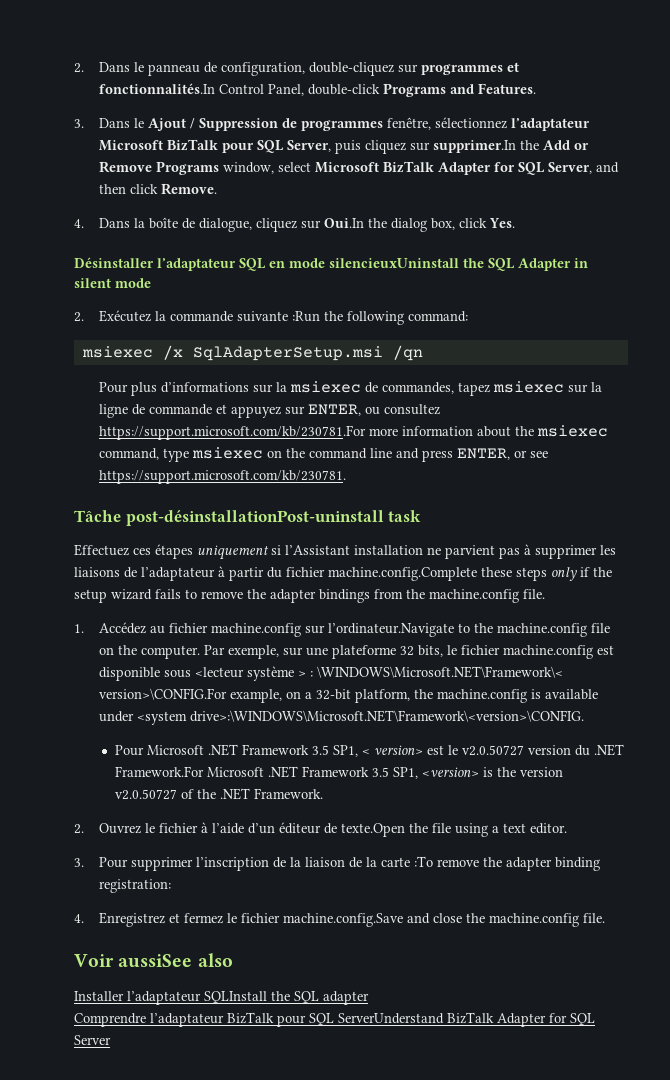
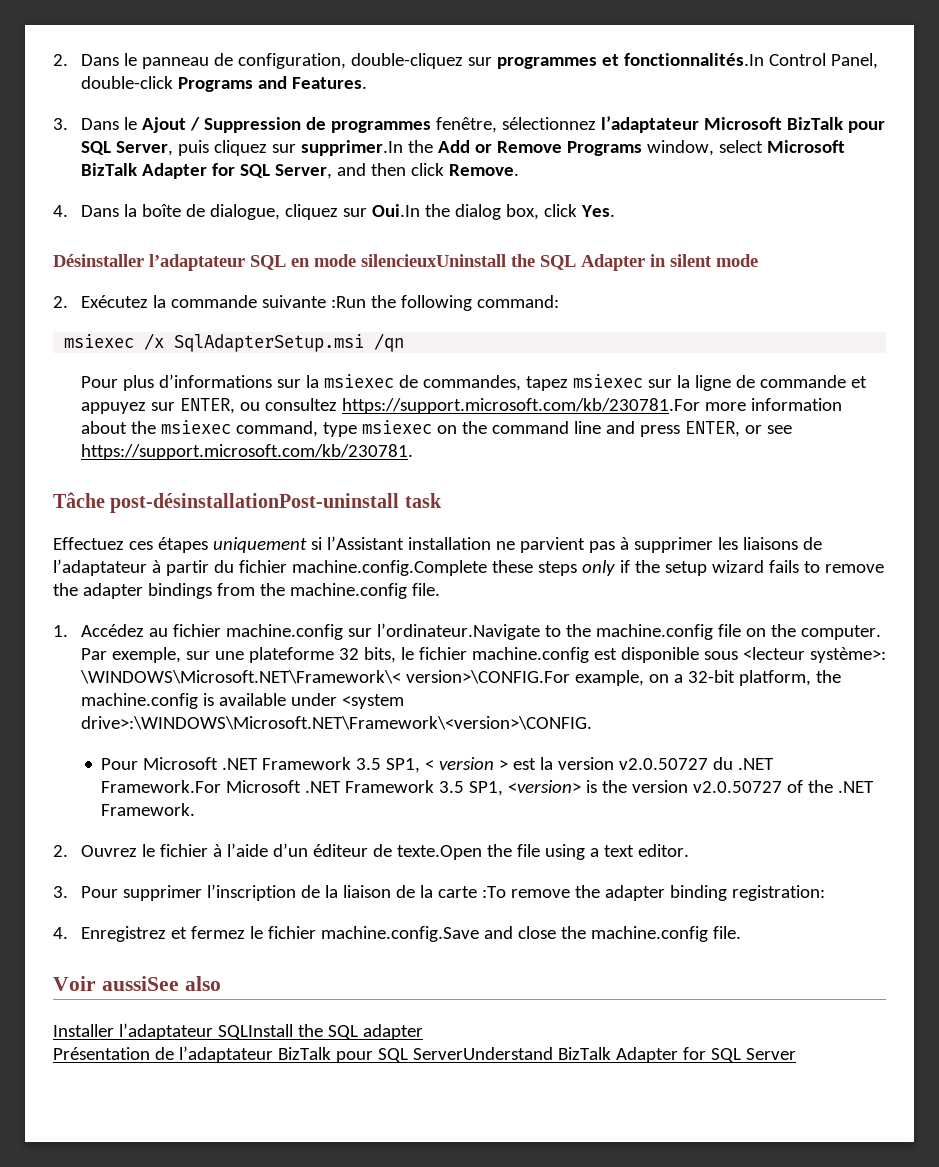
[246,666,313,681] système > : -> [809,647,886,663] système>:
[373,745,571,756] version> est le v2.0.50727 version -> [439,757,709,770] version > est la version v2.0.50727
[74,1013,146,1027] Comprendre -> [53,1047,174,1060] Présentation de

